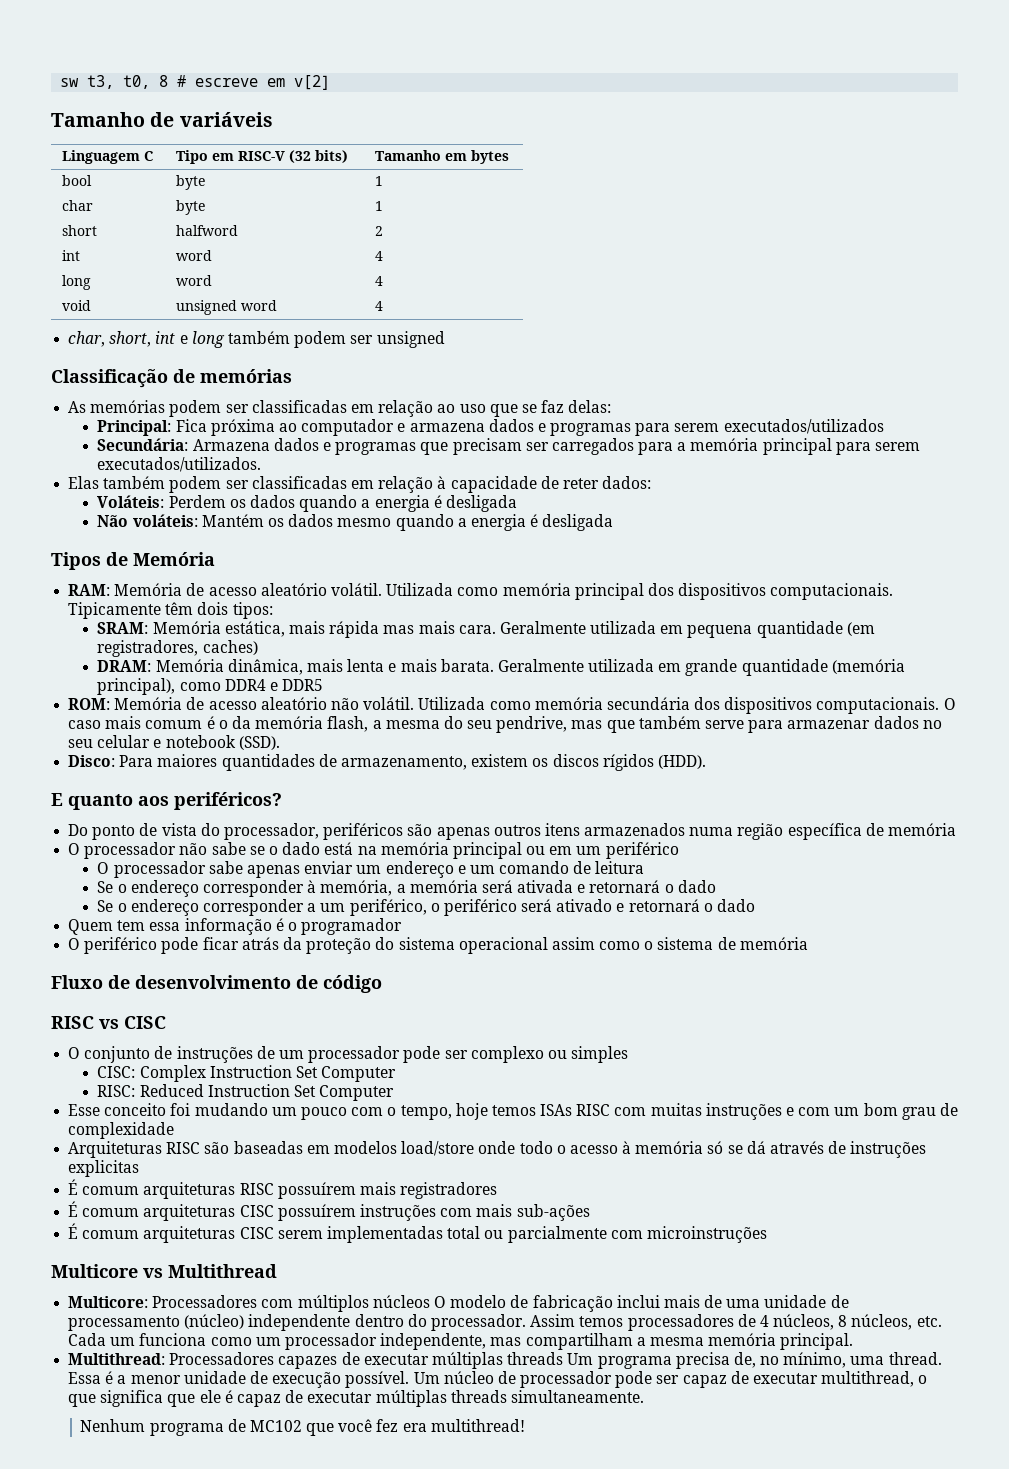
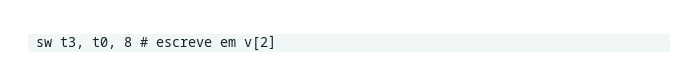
[51,112,273,127] [61,150,153,164] [175,150,348,164] [374,150,509,164] [61,175,92,186] [175,175,205,190] [374,176,383,186] [61,200,93,211] [175,200,205,215] [374,201,383,211] [61,225,97,236] [175,225,238,236] [374,226,383,236] [61,250,80,261] [175,250,212,261] [374,251,383,261] [61,275,91,290] [175,275,212,286] [374,276,383,286] [61,300,91,311] [175,300,277,315] [374,301,383,311] [68,331,445,348] [51,369,292,388] [68,400,612,417] [97,419,884,436] [97,438,921,455] [97,457,262,472] [68,476,652,493] [97,495,517,512] [97,514,614,531] [51,552,215,570] [68,583,894,600] [68,602,273,619] [97,621,875,638] [97,640,258,657] [97,659,905,676] [97,678,324,695] [68,697,956,714] [68,716,942,733] [68,735,280,750] [68,754,706,771] [51,792,282,810] [68,823,957,840] [68,842,679,859] [97,861,645,878] [97,880,716,897] [97,899,756,916] [68,918,403,935] [68,937,808,954] [51,975,382,993] [51,1016,166,1029] [68,1046,629,1063] [97,1065,397,1082] [97,1084,395,1101] [68,1103,958,1120] [68,1122,175,1139] [68,1141,927,1158] [68,1160,140,1177] [68,1179,498,1199] [68,1201,590,1221] [68,1223,767,1243] [51,1264,277,1278] [68,1295,849,1312] [68,1314,942,1331] [68,1333,854,1350] [68,1352,942,1369] [68,1371,928,1388] [68,1390,644,1407] [80,1419,525,1436] // Tamanho de variáveis // Linguagem C | Tipo em RISC-V (32 bits) | Tamanho em bytes // bool | byte | 1 // char | byte | 1 // short | halfword | 2 // int | word | 4 // long | word | 4 // void | unsigned word | 4 // char, short, int e long também podem ser unsigned // Classificação de memórias // As memórias podem ser classificadas em relação ao uso que se faz delas: // Principal: Fica próxima ao computador e armazena dados e programas para serem executados/utilizados // Secundária: Armazena dados e programas que precisam ser carregados para a memória principal para serem executados/utilizados. // Elas também podem ser classificadas em relação à capacidade de reter dados: // Voláteis: Perdem os dados quando a energia é desligada // Não voláteis: Mantém os dados mesmo quando a energia é desligada // Tipos de Memória // RAM: Memória de acesso aleatório volátil. Utilizada como memória principal dos dispositivos computacionais. Tipicamente têm dois tipos: // SRAM: Memória estática, mais rápida mas mais cara. Geralmente utilizada em pequena quantidade (em registradores, caches) // DRAM: Memória dinâmica, mais lenta e mais barata. Geralmente utilizada em grande quantidade (memória principal), como DDR4 e DDR5 // ROM: Memória de acesso aleatório não volátil. Utilizada como memória secundária dos dispositivos computacionais. O caso mais comum é o da memória flash, a mesma do seu pendrive, mas que também serve para armazenar dados no seu celular e notebook (SSD). // Disco: Para maiores quantidades de armazenamento, existem os discos rígidos (HDD). // E quanto aos periféricos? // Do ponto de vista do processador, periféricos são apenas outros itens armazenados numa região específica de memória // O processador não sabe se o dado está na memória principal ou em um periférico // O processador sabe apenas enviar um endereço e um comando de leitura // Se o endereço corresponder à memória, a memória será ativada e retornará o dado // Se o endereço corresponder a um periférico, o periférico será ativado e retornará o dado // Quem tem essa informação é o programador // O periférico pode ficar atrás da proteção do sistema operacional assim como o sistema de memória // Fluxo de desenvolvimento de código // RISC vs CISC // O conjunto de instruções de um processador pode ser complexo ou simples // CISC: Complex Instruction Set Computer // RISC: Reduced Instruction Set Computer // Esse conceito foi mudando um pouco com o tempo, hoje temos ISAs RISC com muitas instruções e com um bom grau de complexidade // Arquiteturas RISC são baseadas em modelos load/store onde todo o acesso à memória só se dá através de instruções explicitas // É comum arquiteturas RISC possuírem mais registradores // É comum arquiteturas CISC possuírem instruções com mais sub-ações // É comum arquiteturas CISC serem implementadas total ou parcialmente com microinstruções // Multicore vs Multithread // Multicore: Processadores com múltiplos núcleos O modelo de fabricação inclui mais de uma unidade de processamento (núcleo) independente dentro do processador. Assim temos processadores de 4 núcleos, 8 núcleos, etc. Cada um funciona como um processador independente, mas compartilham a mesma memória principal. // Multithread: Processadores capazes de executar múltiplas threads Um programa precisa de, no mínimo, uma thread. Essa é a menor unidade de execução possível. Um núcleo de processador pode ser capaz de executar multithread, o que significa que ele é capaz de executar múltiplas threads simultaneamente. // Nenhum programa de MC102 que você fez era multithread! -> (277, 43) none

